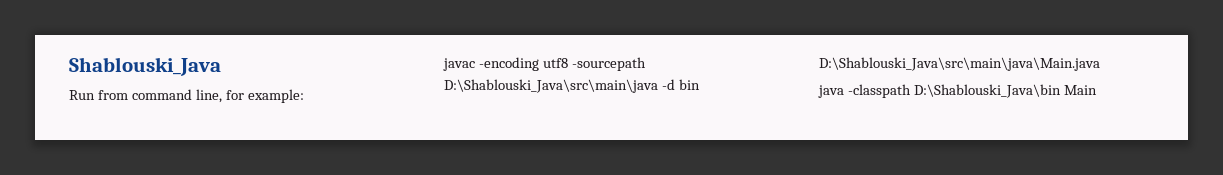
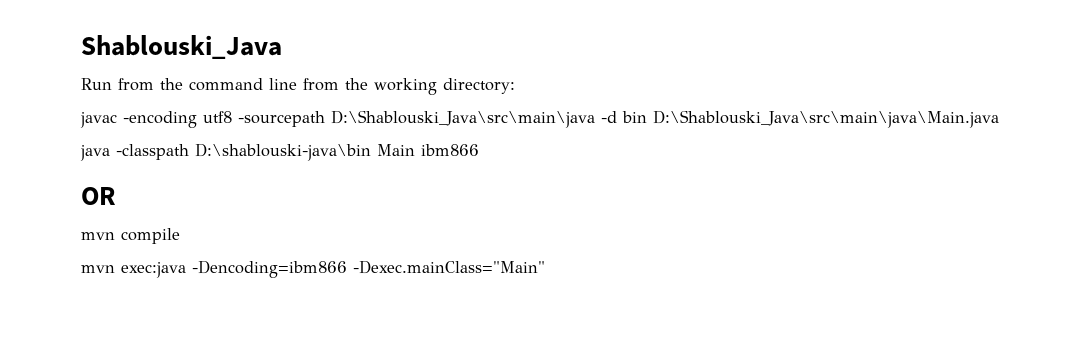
[131,89,304,103] command line, for example: -> [160,78,515,95] the command line from the working directory:
[913,84,1097,98] D:\Shablouski_Java\bin Main -> [195,143,479,161] [81,187,116,205] [81,228,180,244] [81,260,545,278] D:\shablouski-java\bin Main ibm866 // OR // mvn compile // mvn exec:java -Dencoding=ibm866 -Dexec.mainClass="Main"

